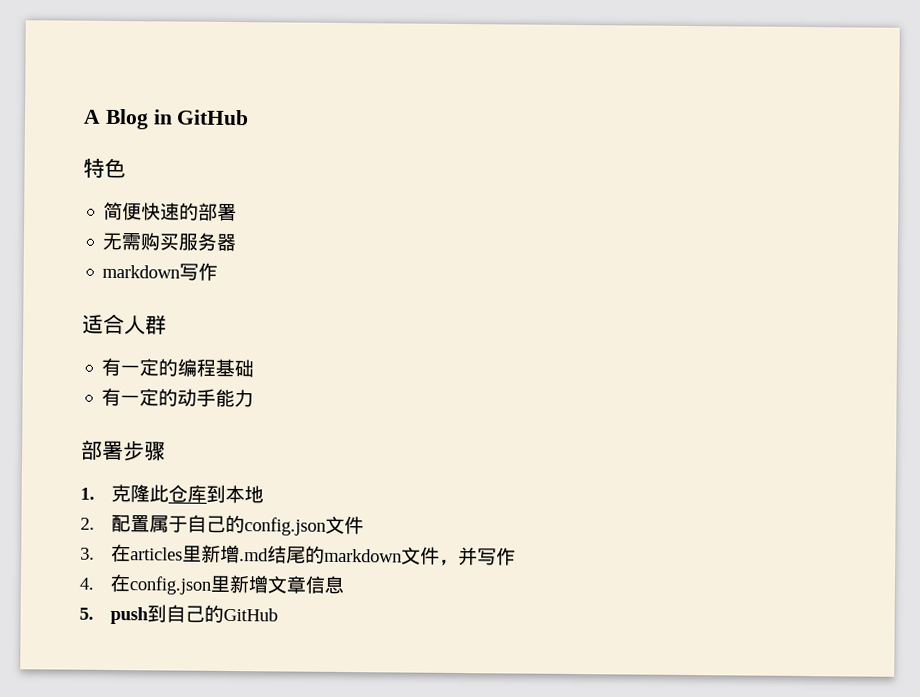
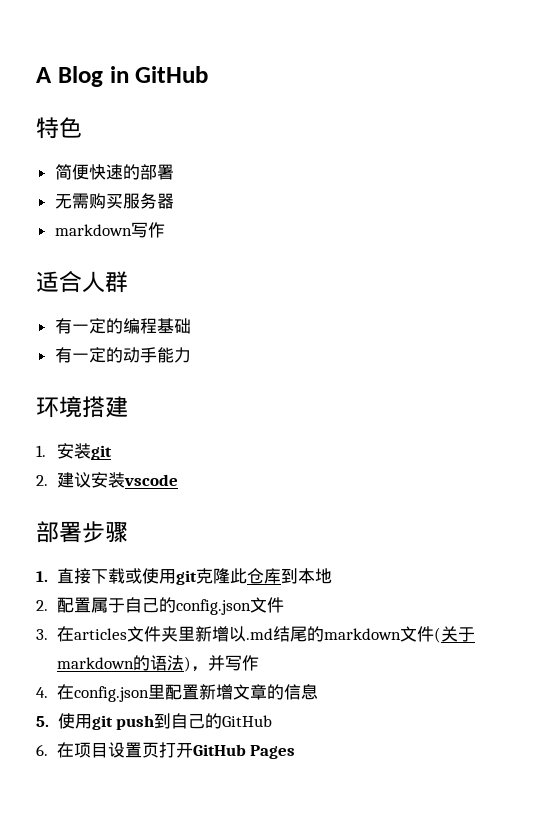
(255, 398) none -> [36,396,128,418] [36,443,112,460] [36,472,178,488] // 环境搭建 // 1.安装git // 2.建议安装vscode
(95, 493) none -> [56,568,197,585] 直接下载或使用git
[182,544,241,564] 里新增 -> [126,626,246,642] 文件夹里新增以
(441, 555) none -> [433,626,475,643] [56,655,191,672] (关于markdown的语法)
(232, 584) none -> [164,684,199,700] 配置
(308, 584) none -> [266,684,284,700] 的
(94, 613) none -> [57,713,113,730] 使用git
(279, 614) none -> [36,742,296,759] // 6.在项目设置页打开GitHub Pages

